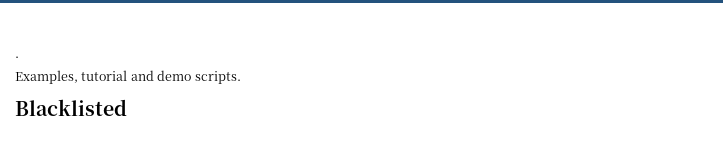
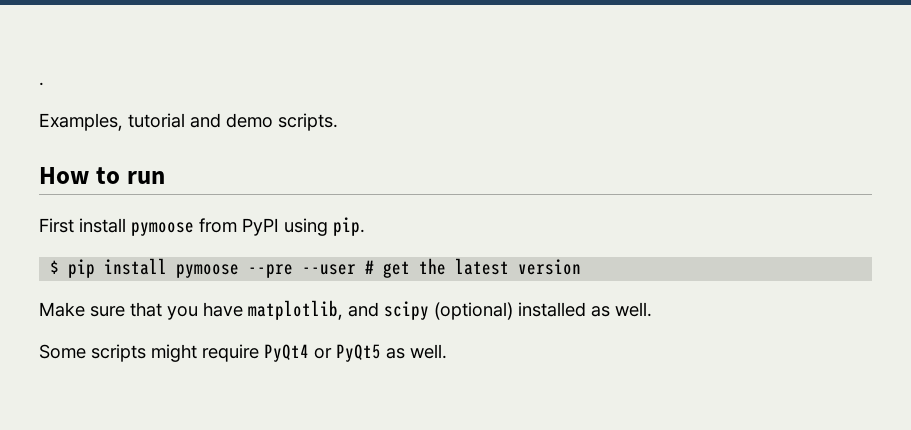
[15,99,127,116] Blacklisted -> [39,167,165,184] [39,217,365,236] [50,258,582,278] [39,300,652,320] [39,344,447,362] How to run // First install pymoose from PyPI using pip. // $ pip install pymoose --pre --user # get the latest version // Make sure that you have matplotlib, and scipy (optional) installed as well. // Some scripts might require PyQt4 or PyQt5 as well.

